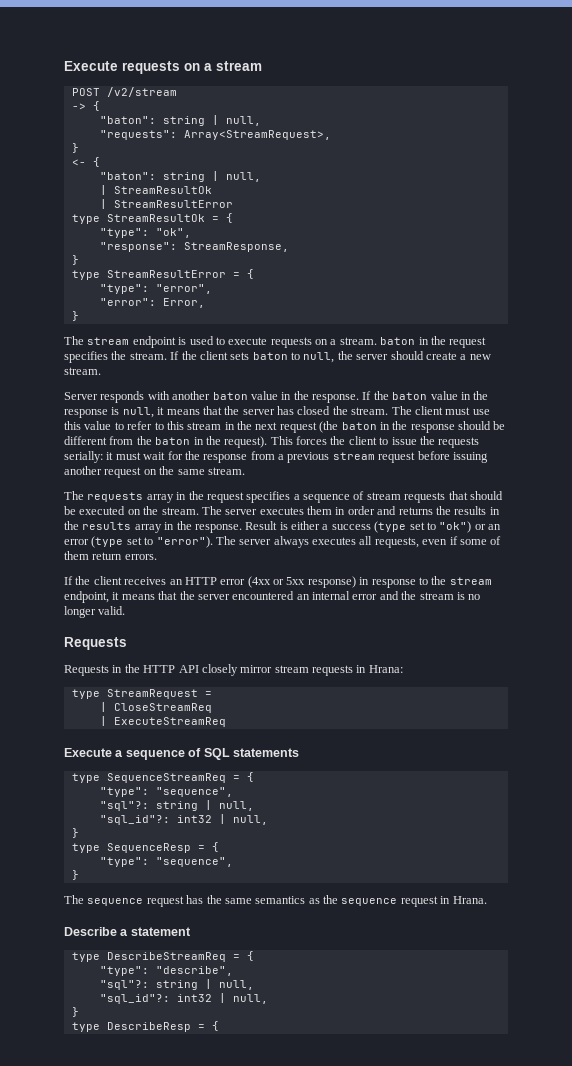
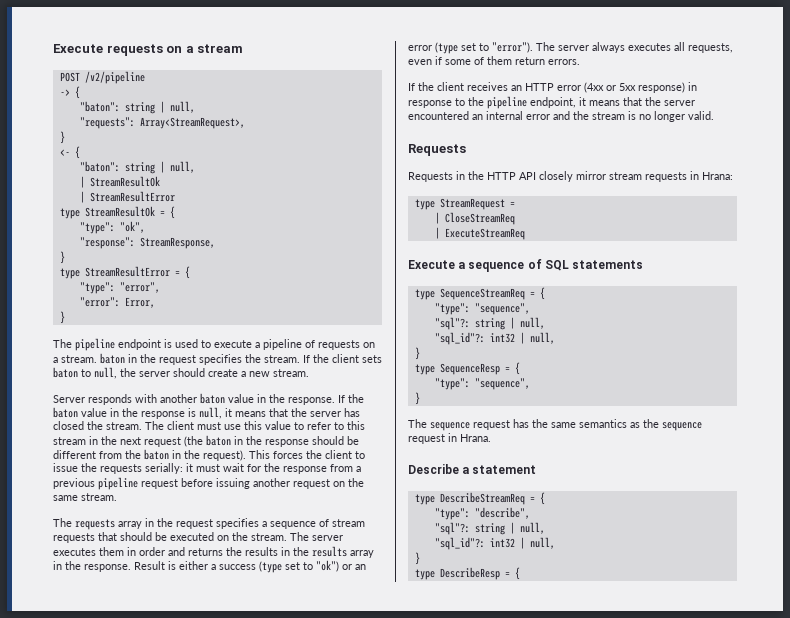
[106,87,177,97] /v2/stream -> [84,71,145,84] /v2/pipeline
[87,337,130,345] stream -> [75,338,115,351] pipeline
(268, 341) none -> [255,339,315,350] a pipeline of
[332,452,375,460] stream -> [98,477,138,490] pipeline
[449,577,492,585] stream -> [487,96,527,109] pipeline

